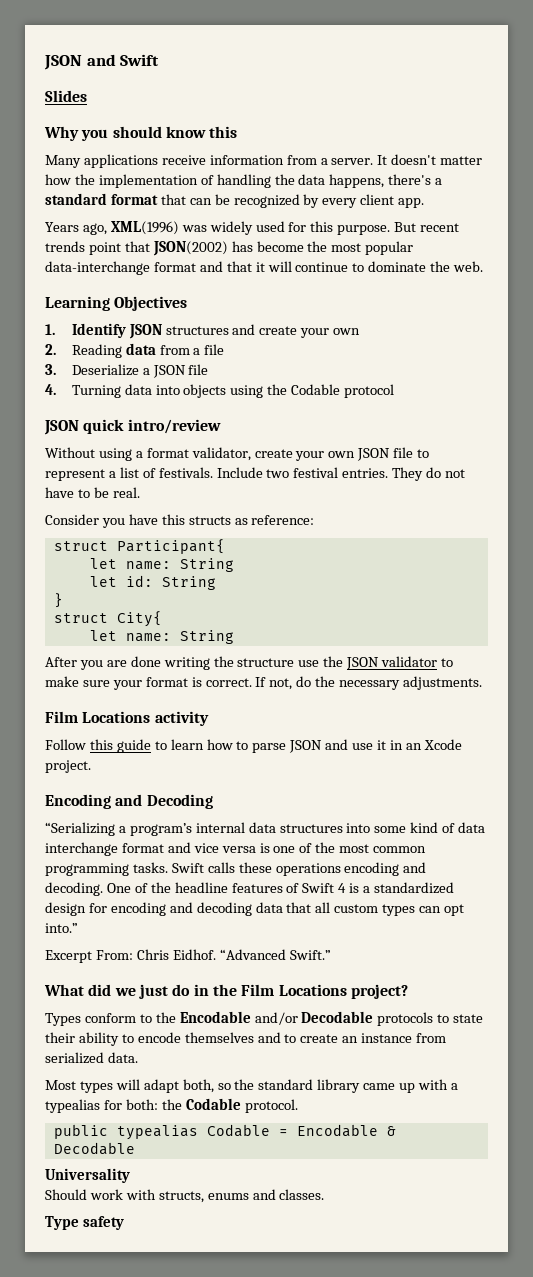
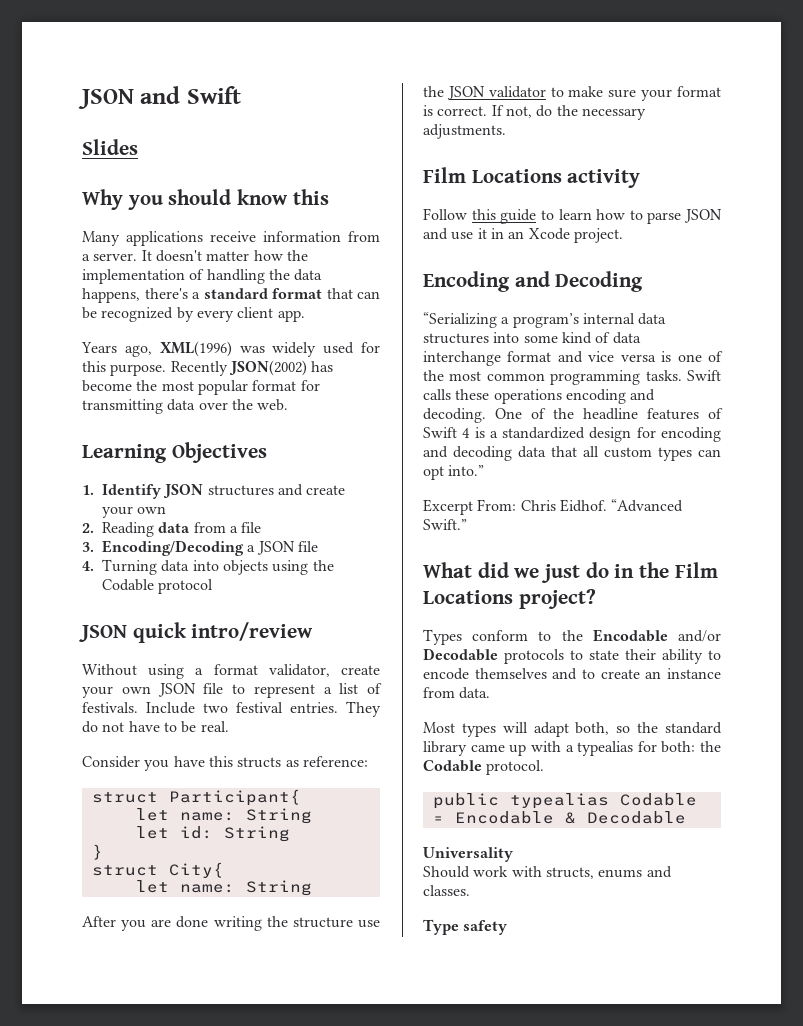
[394,222,460,232] [45,241,150,255] But recent trends point that -> [170,361,228,376] Recently
[45,261,427,275] data-interchange format and that it will continue to dominate -> [252,380,320,391] [82,399,228,414] format for transmitting data over
[71,364,139,376] Deserialize -> [102,540,244,556] Encoding/Decoding
[45,1052,104,1064] serialized -> (455, 692) none

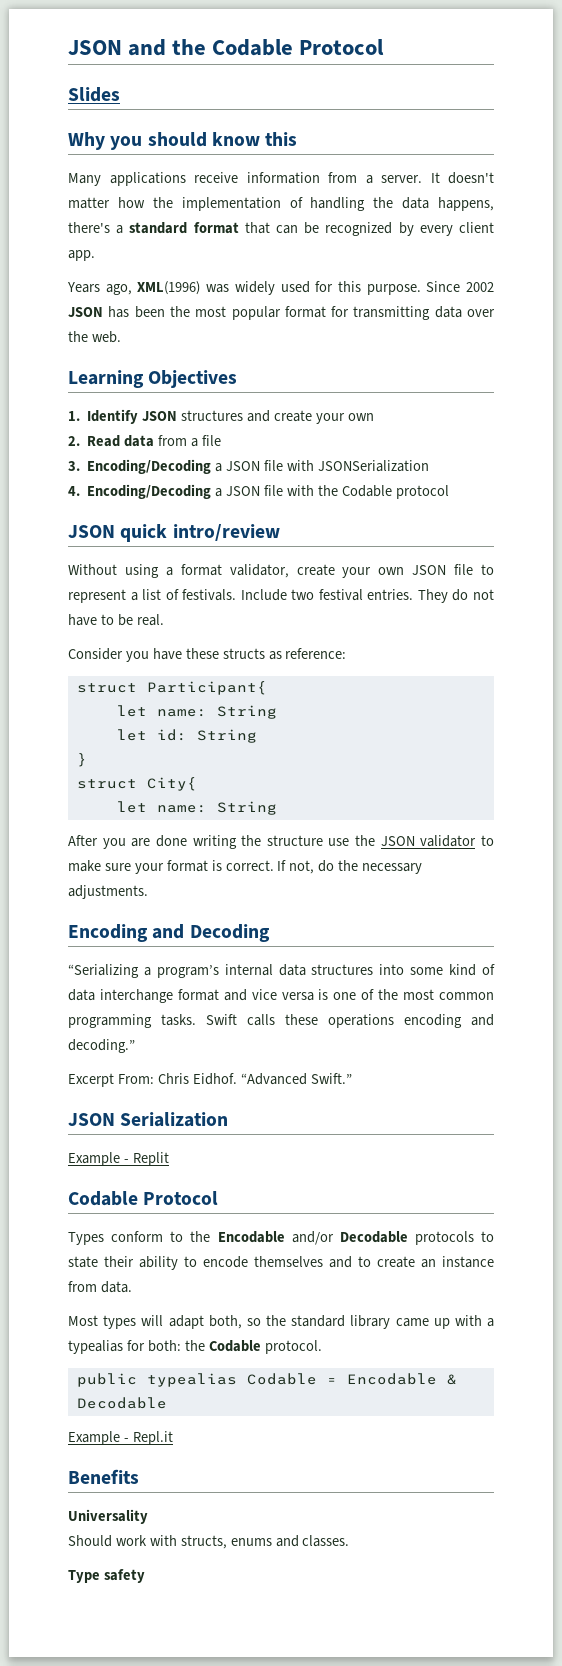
[78,86,241,109] JSON and Swift -> [68,39,385,56] JSON and the Codable Protocol
[170,360,334,376] [82,380,132,392] Recently JSON(2002) has become -> [426,281,494,292] [68,306,165,318] Since 2002 JSON has been
[102,522,154,537] Reading -> [87,435,121,447] Read
(318, 546) none -> [286,460,429,472] with JSONSerialization
[102,559,309,575] Turning data into objects using -> [87,484,314,499] Encoding/Decoding a JSON file with
[208,756,233,767] this -> [185,648,219,659] these
[423,167,641,188] [423,208,722,224] [423,228,623,243] // Film Locations activity // Follow this guide to learn how to parse JSON and use it in an Xcode project. -> (148, 892) none
[423,408,723,423] [423,427,721,442] [423,446,721,461] [423,465,485,480] decoding. One of the headline features of Swift 4 is a standardized design for encoding and decoding data that all custom types can opt into.” -> [68,1039,135,1053] decoding.”
[423,562,718,583] [423,589,596,609] What did we just do in the Film Locations project? -> [68,1112,229,1127] [68,1152,169,1166] [68,1191,219,1206] JSON Serialization // Example - Replit // Codable Protocol
(686, 817) none -> [68,1431,173,1445] [68,1469,139,1484] // Example - Repl.it // Benefits

